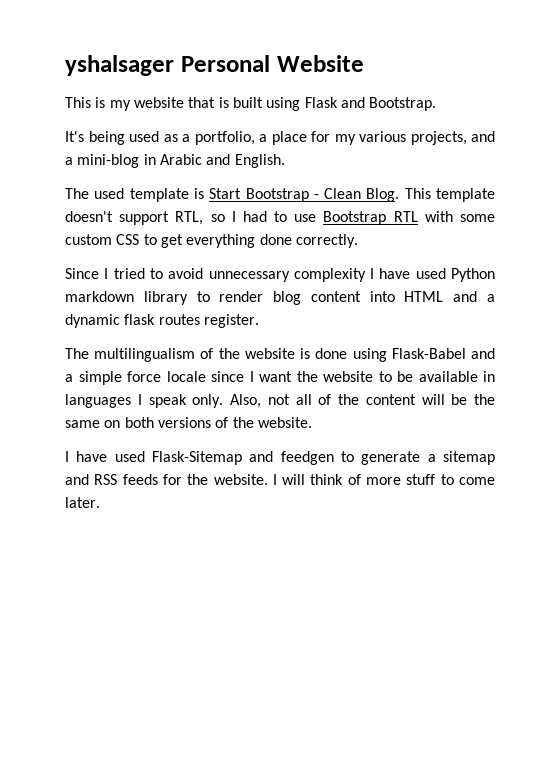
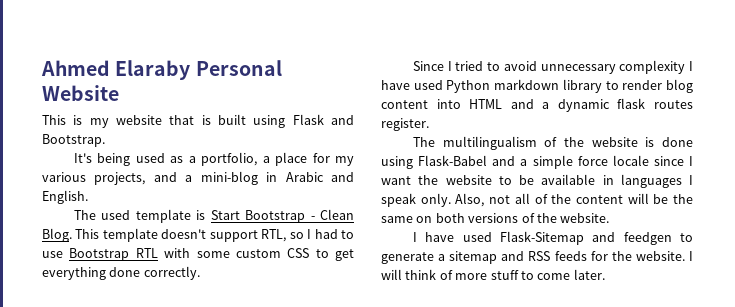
[65,55,174,76] yshalsager -> [41,60,191,80] Ahmed Elaraby

